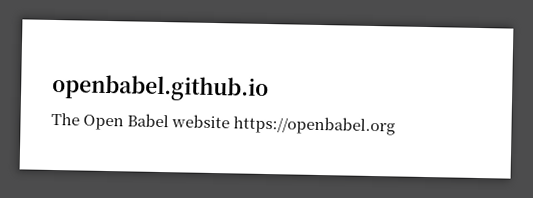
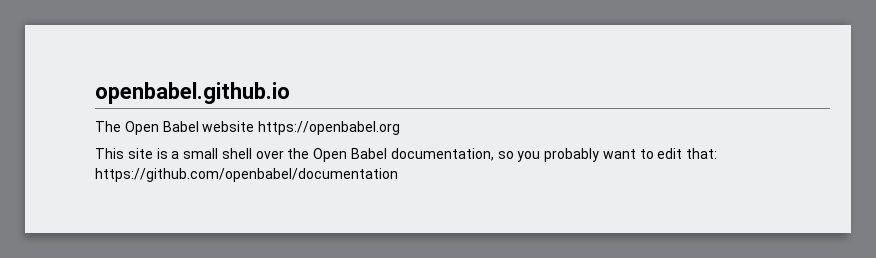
(397, 125) none -> [95,148,718,162] [95,168,398,182] // This site is a small shell over the Open Babel documentation, so you probably want to edit that: https://github.com/openbabel/documentation

